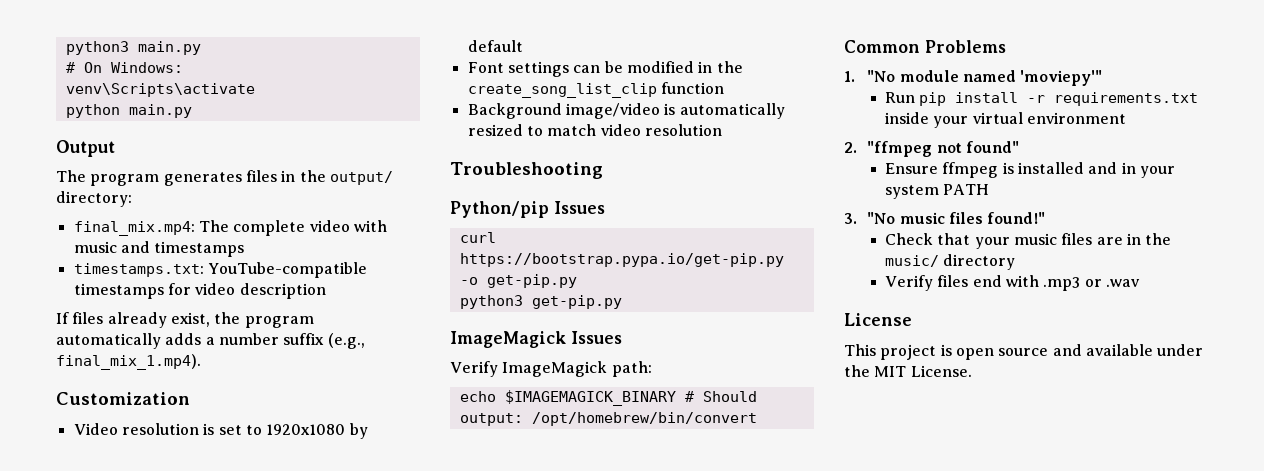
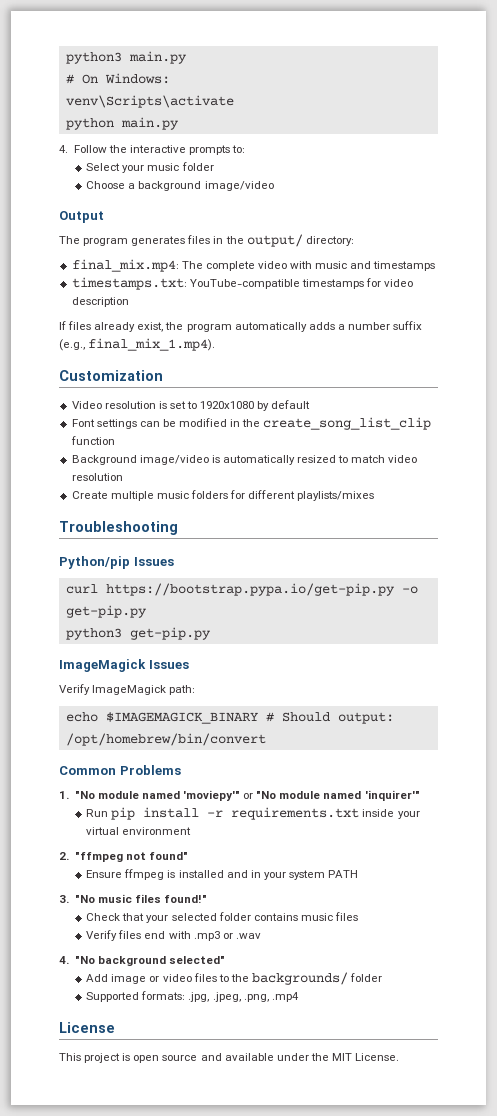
(192, 111) none -> [59,145,246,155] [86,162,214,173] [86,181,274,191] // 4. Follow the interactive prompts to: // Select your music folder // Choose a background image/video
(722, 130) none -> [71,490,375,501] // Create multiple music folders for different playlists/mixes
(1103, 78) none -> [243,790,420,801] or "No module named 'inquirer'"
[1013,233,1172,245] [884,254,1016,270] music files are in the music/ directory -> [171,912,359,921] selected folder contains music files
(1140, 283) none -> [59,956,225,966] [86,972,383,985] [86,991,299,1002] // 4. "No background selected" // Add image or video files to the backgrounds/ folder // Supported formats: .jpg, .jpeg, .png, .mp4

